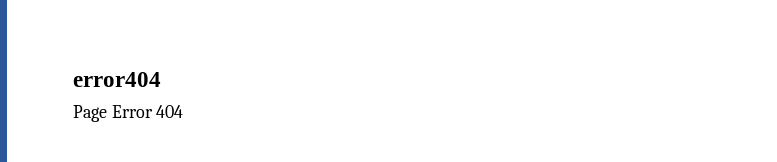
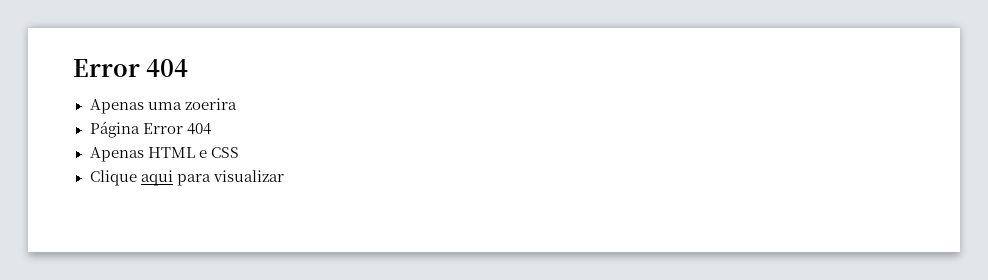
[73,72,161,87] [73,105,184,122] error404 // Page Error 404 -> [73,59,189,77] [89,98,237,114] [89,121,211,138] [89,147,239,162] [89,170,284,186] Error 404 // Apenas uma zoerira // Página Error 404 // Apenas HTML e CSS // Clique aqui para visualizar

